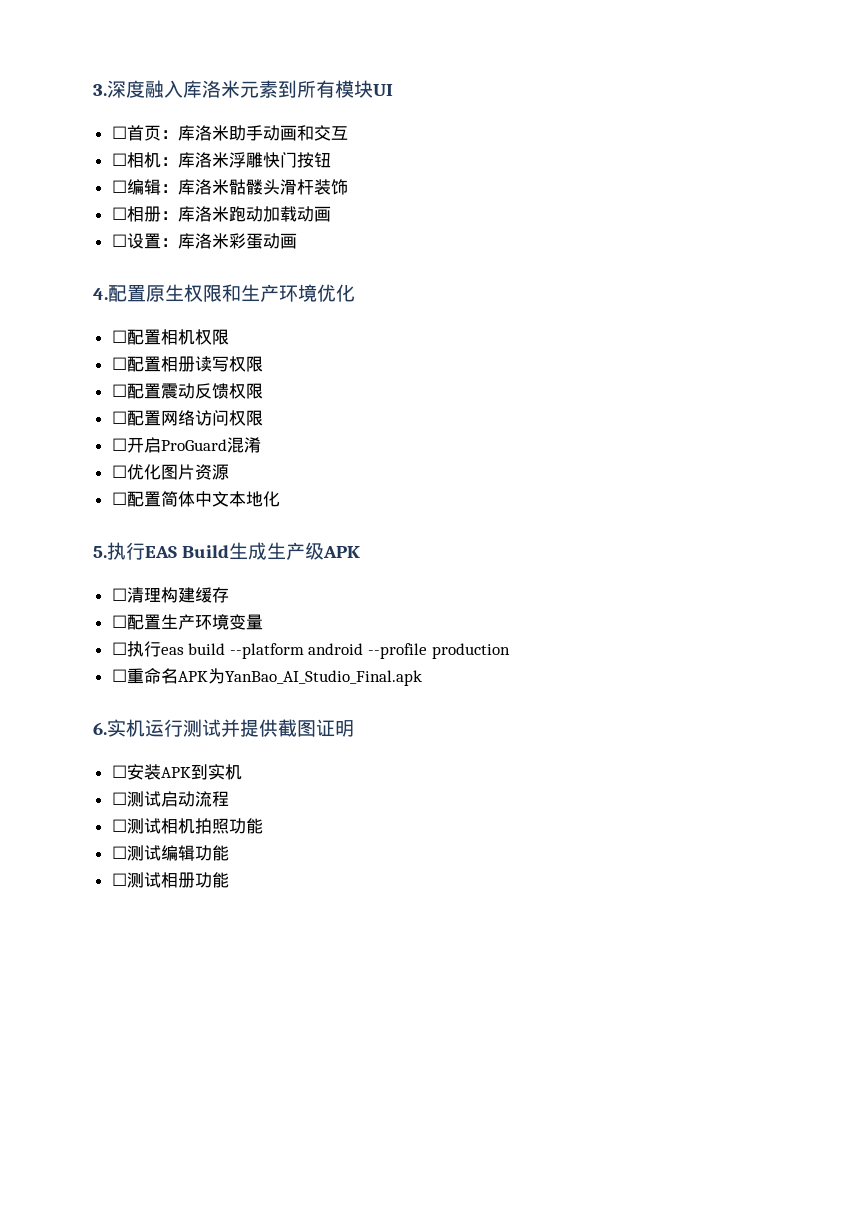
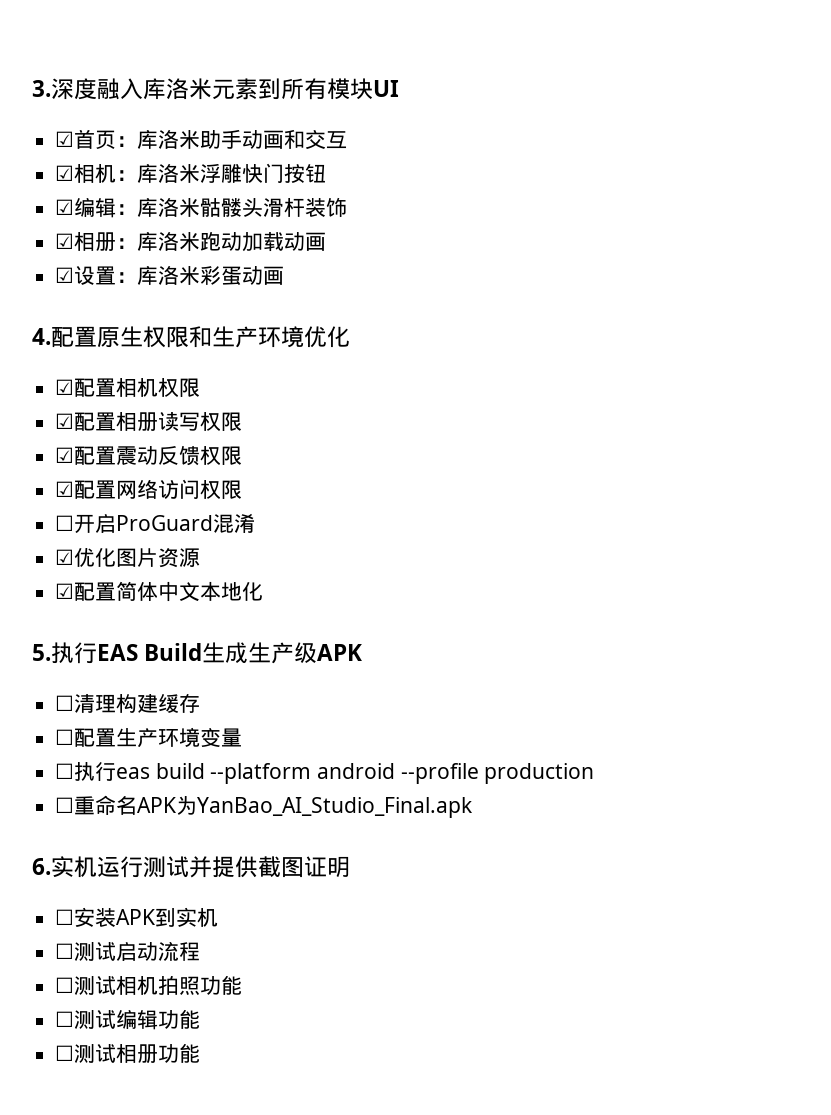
[111,126,127,139] ☐ -> [55,131,75,147] ☑
[111,153,127,166] ☐ -> [55,165,75,181] ☑
[111,180,127,193] ☐ -> [55,199,75,215] ☑
[111,207,127,220] ☐ -> [55,233,75,249] ☑
[111,234,127,247] ☐ -> [55,267,75,283] ☑
[111,330,127,343] ☐ -> [55,379,75,395] ☑
[111,357,127,370] ☐ -> [55,413,75,429] ☑
[111,384,127,397] ☐ -> [55,447,75,463] ☑
[111,411,127,424] ☐ -> [55,481,75,497] ☑
[111,465,127,478] ☐ -> [55,549,75,565] ☑
[111,492,127,505] ☐ -> [55,583,75,599] ☑

